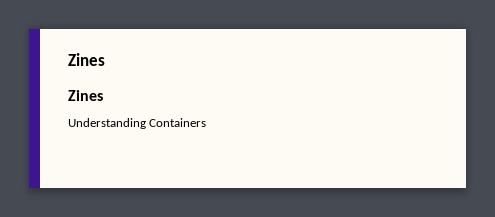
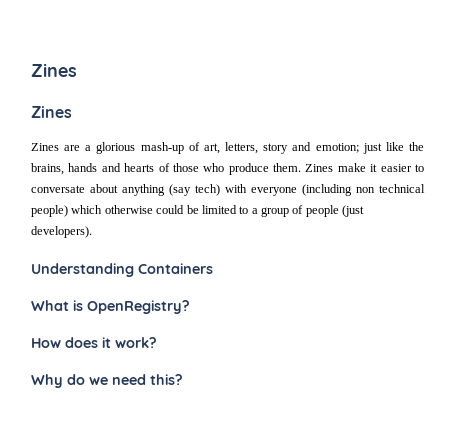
[68,118,207,129] Understanding Containers -> [31,142,424,154] [31,163,424,175] [31,184,425,196] [31,205,365,217] [31,226,92,238] [31,263,213,277] [31,300,190,314] [31,337,157,348] [31,374,183,388] Zines are a glorious mash-up of art, letters, story and emotion; just like the brains, hands and hearts of those who produce them. Zines make it easier to conversate about anything (say tech) with everyone (including non technical people) which otherwise could be limited to a group of people (just developers). // Understanding Containers // What is OpenRegistry? // How does it work? // Why do we need this?

